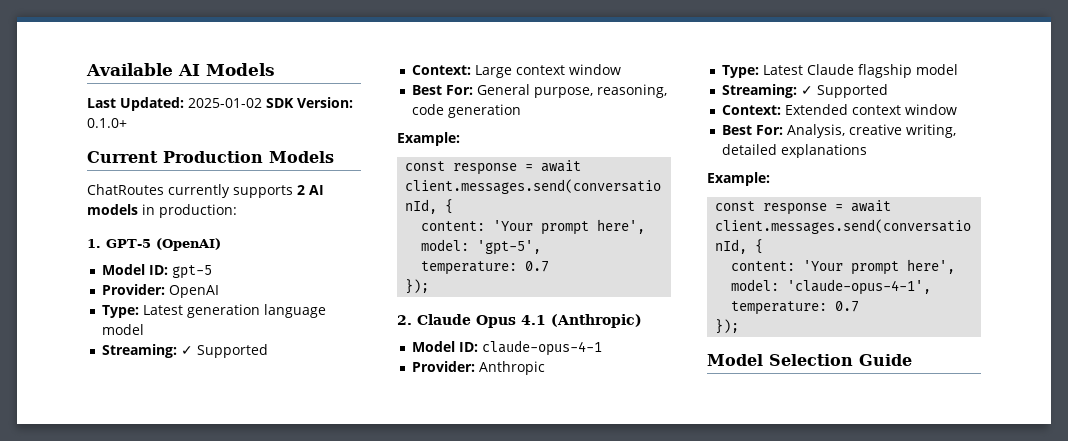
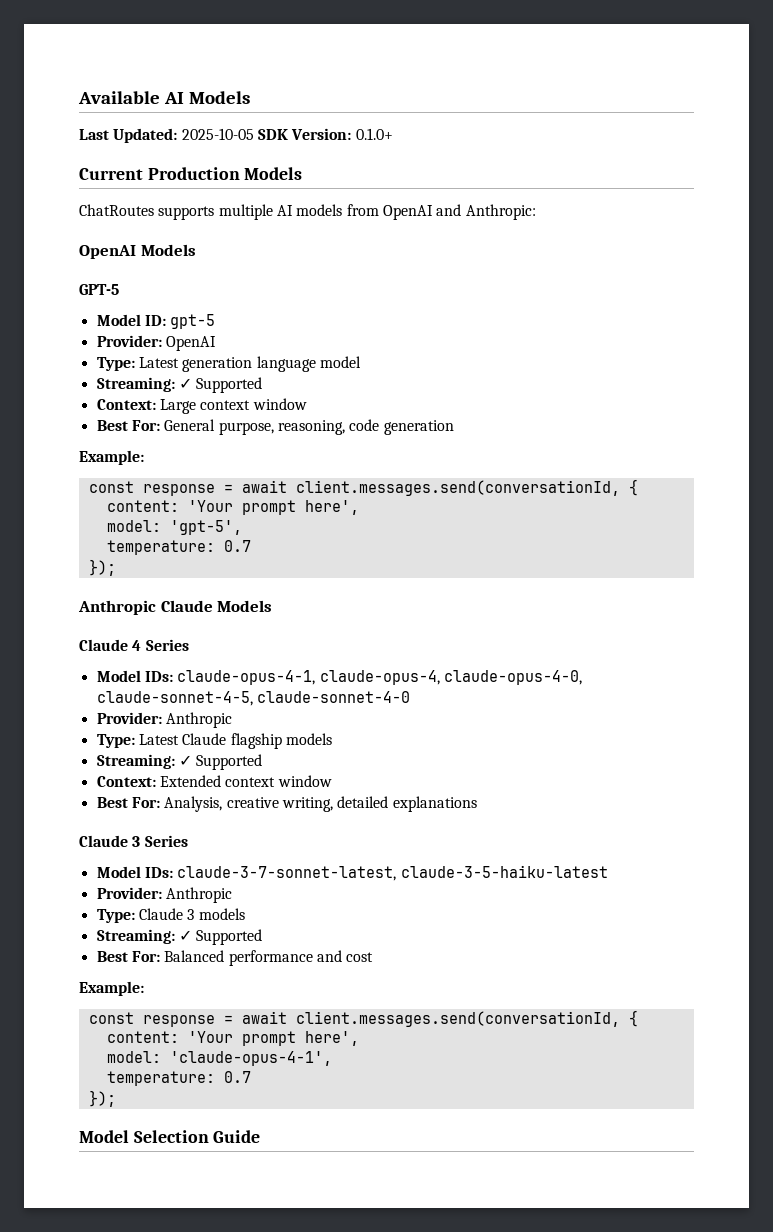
[188,98,262,108] 2025-01-02 -> [181,128,254,140] 2025-10-05
[168,184,324,198] [87,204,237,218] [87,239,101,248] currently supports 2 AI models in production: // 1. -> [158,204,536,220] [79,244,196,259] supports multiple AI models from OpenAI and Anthropic: // OpenAI Models //
[155,238,221,251] (OpenAI) -> (119, 289) none
[397,314,642,328] [411,340,602,356] 2. Claude Opus 4.1 (Anthropic) // Model ID: claude-opus-4-1 -> [78,600,273,615] [79,639,189,651] [96,670,582,685] [96,691,410,706] Anthropic Claude Models // Claude 4 Series // Model IDs: claude-opus-4-1, claude-opus-4, claude-opus-4-0, claude-sonnet-4-5, claude-sonnet-4-0
[915,64,958,75] model -> [285,733,332,745] models
(867, 151) none -> [79,835,188,847] [96,865,608,881] [96,887,232,903] [96,908,245,923] [96,929,263,945] [96,950,374,966] // Claude 3 Series // Model IDs: claude-3-7-sonnet-latest, claude-3-5-haiku-latest // Provider: Anthropic // Type: Claude 3 models // Streaming: ✓ Supported // Best For: Balanced performance and cost

